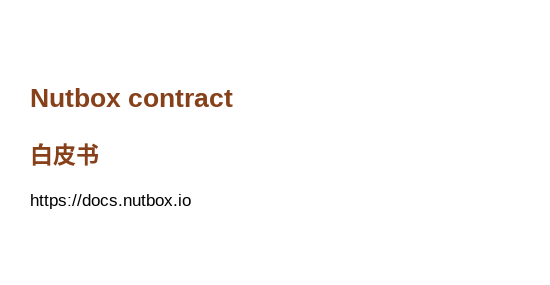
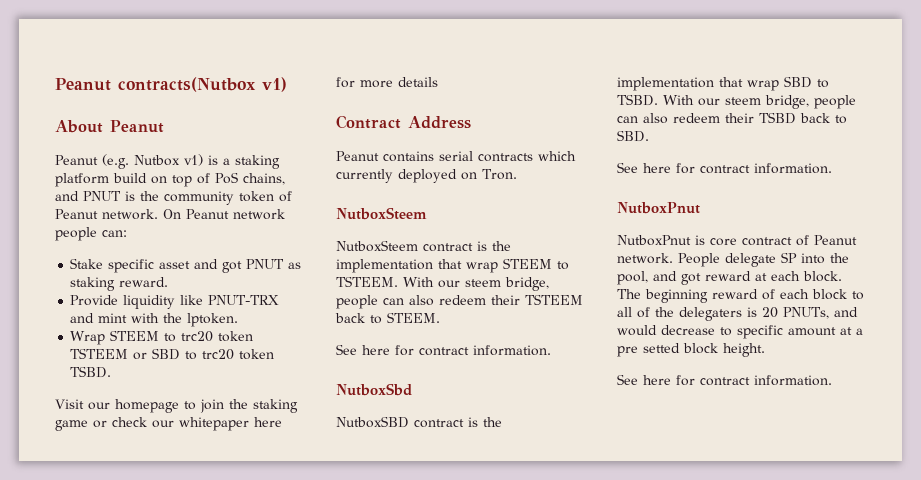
[30,88,234,107] [30,143,99,166] [30,194,191,209] Nutbox contract // 白皮书 // https://docs.nutbox.io -> [55,77,287,92] [55,120,164,133] [55,154,280,169] [55,172,285,187] [55,191,292,205] [55,209,285,220] [55,227,127,241] [70,258,302,273] [70,277,169,291] [70,295,280,309] [70,313,239,327] [70,330,254,345] [70,348,275,360] [70,366,112,378] [55,399,298,413] [55,417,282,431] [336,77,438,88] [336,115,471,129] [336,151,576,162] [336,169,517,183] [336,207,427,220] [336,240,511,252] [336,258,569,273] [336,276,549,291] [336,294,583,309] [335,312,440,324] [336,344,551,356] [336,383,412,396] [336,416,502,428] [617,76,829,91] [617,94,856,109] [617,112,847,124] [617,130,649,142] [617,162,832,174] [617,202,700,214] [617,235,857,246] [617,252,849,267] [617,271,842,285] [617,289,864,303] [617,307,858,321] [617,325,863,339] [617,343,765,357] [617,374,832,386] Peanut contracts(Nutbox v1) // About Peanut // Peanut (e.g. Nutbox v1) is a staking platform build on top of PoS chains, and PNUT is the community token of Peanut network. On Peanut network people can: // Stake specific asset and got PNUT as staking reward. // Provide liquidity like PNUT-TRX and mint with the lptoken. // Wrap STEEM to trc20 token TSTEEM or SBD to trc20 token TSBD. // Visit our homepage to join the staking game or check our whitepaper here for more details // Contract Address // Peanut contains serial contracts which currently deployed on Tron. // NutboxSteem // NutboxSteem contract is the implementation that wrap STEEM to TSTEEM. With our steem bridge, people can also redeem their TSTEEM back to STEEM. // See here for contract information. // NutboxSbd // NutboxSBD contract is the implementation that wrap SBD to TSBD. With our steem bridge, people can also redeem their TSBD back to SBD. // See here for contract information. // NutboxPnut // NutboxPnut is core contract of Peanut network. People delegate SP into the pool, and got reward at each block. The beginning reward of each block to all of the delegaters is 20 PNUTs, and would decrease to specific amount at a pre setted block height. // See here for contract information.

